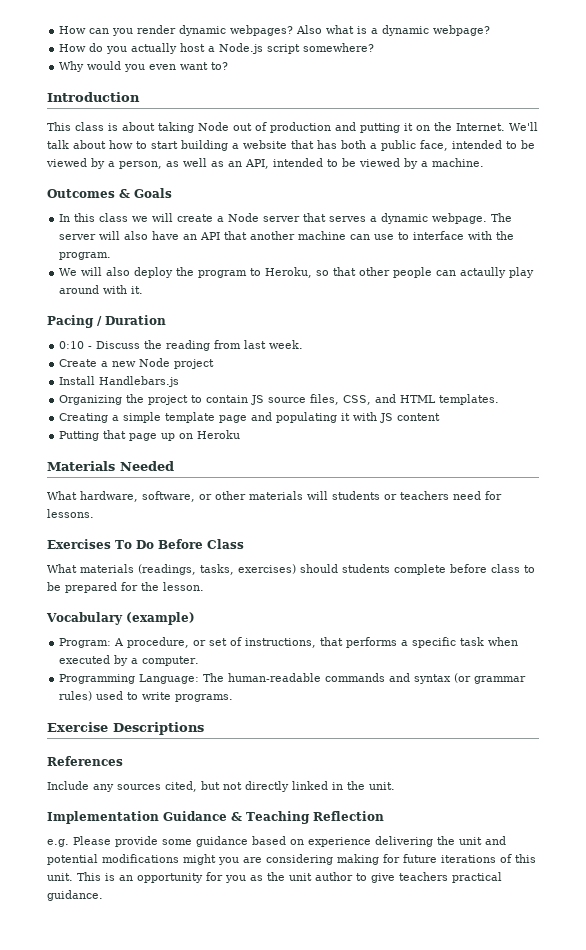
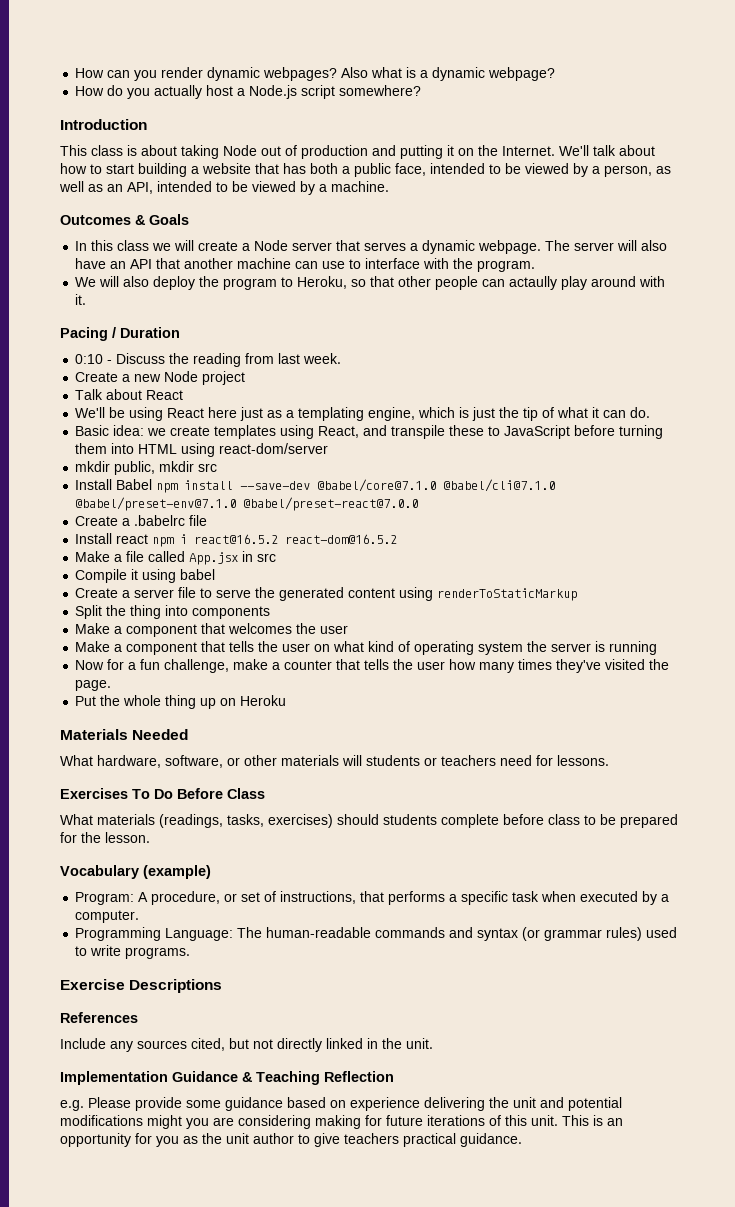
[59,61,229,72] // Why would you even want to? -> (422, 90) none
[59,376,180,387] [59,394,500,405] [59,412,441,423] [59,430,158,441] Install Handlebars.js // Organizing the project to contain JS source files, CSS, and HTML templates. // Creating a simple template page and populating it with JS content // Putting that page -> [75,389,184,400] [75,407,651,421] [75,425,664,439] [75,443,329,457] [75,461,218,475] [75,479,556,493] [75,497,419,511] [75,515,208,526] [75,533,398,547] [75,551,277,565] [75,569,216,583] [75,587,578,601] [75,605,271,619] [75,623,349,637] [75,641,658,655] [75,659,670,673] [75,680,112,691] [75,695,197,709] Talk about React // We'll be using React here just as a templating engine, which is just the tip of what it can do. // Basic idea: we create templates using React, and transpile these to JavaScript before turning them into HTML using react-dom/server // mkdir public, mkdir src // Install Babel npm install --save-dev @babel/core@7.1.0 @babel/cli@7.1.0 @babel/preset-env@7.1.0 @babel/preset-react@7.0.0 // Create a .babelrc file // Install react npm i react@16.5.2 react-dom@16.5.2 // Make a file called App.jsx in src // Compile it using babel // Create a server file to serve the generated content using renderToStaticMarkup // Split the thing into components // Make a component that welcomes the user // Make a component that tells the user on what kind of operating system the server is running // Now for a fun challenge, make a counter that tells the user how many times they've visited the page. // Put the whole thing

